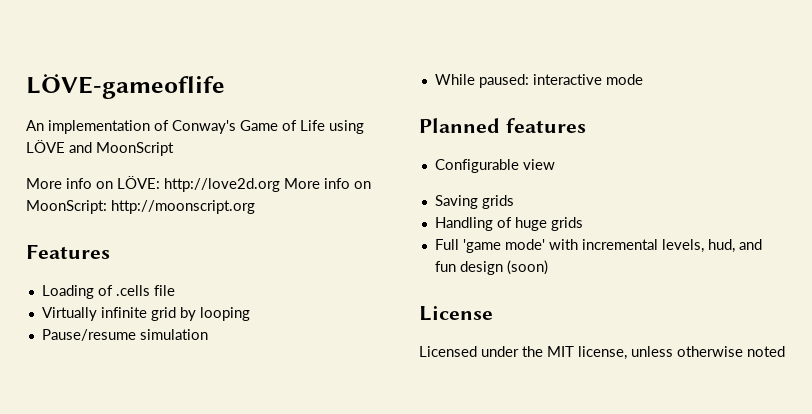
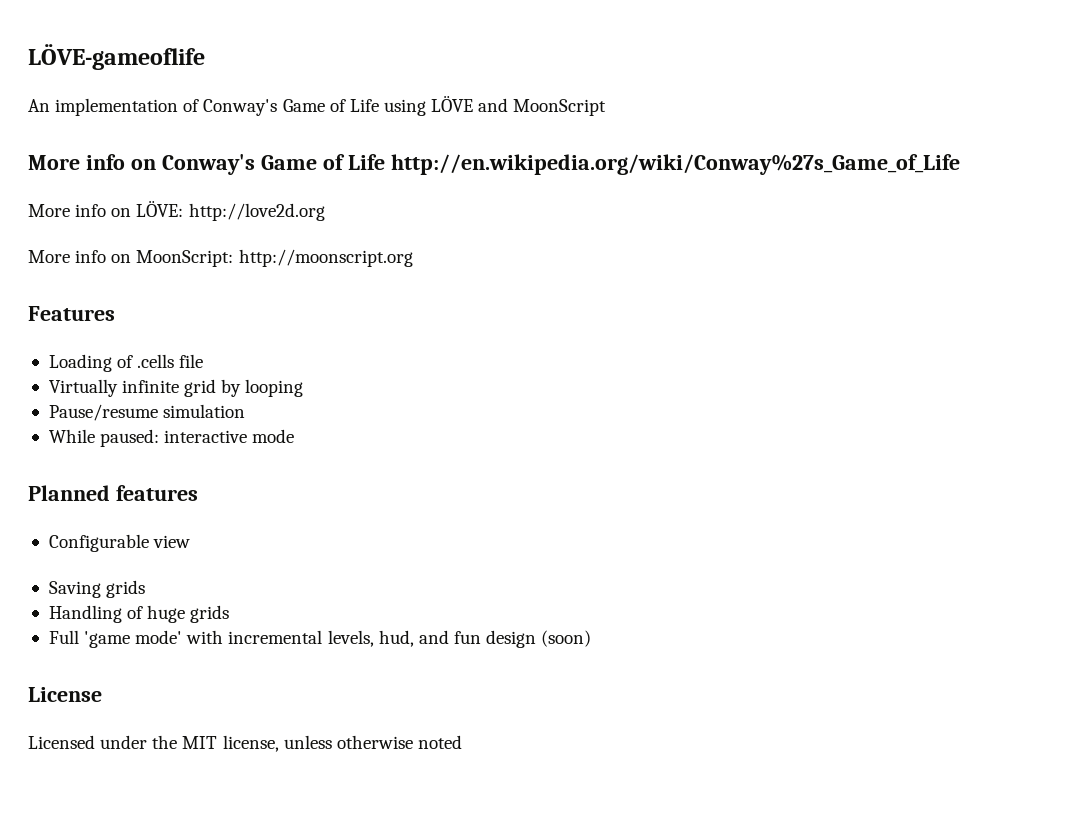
(174, 149) none -> [28,154,960,175] // More info on Conway's Game of Life http://en.wikipedia.org/wiki/Conway%27s_Game_of_Life
(280, 185) none -> (325, 212) //

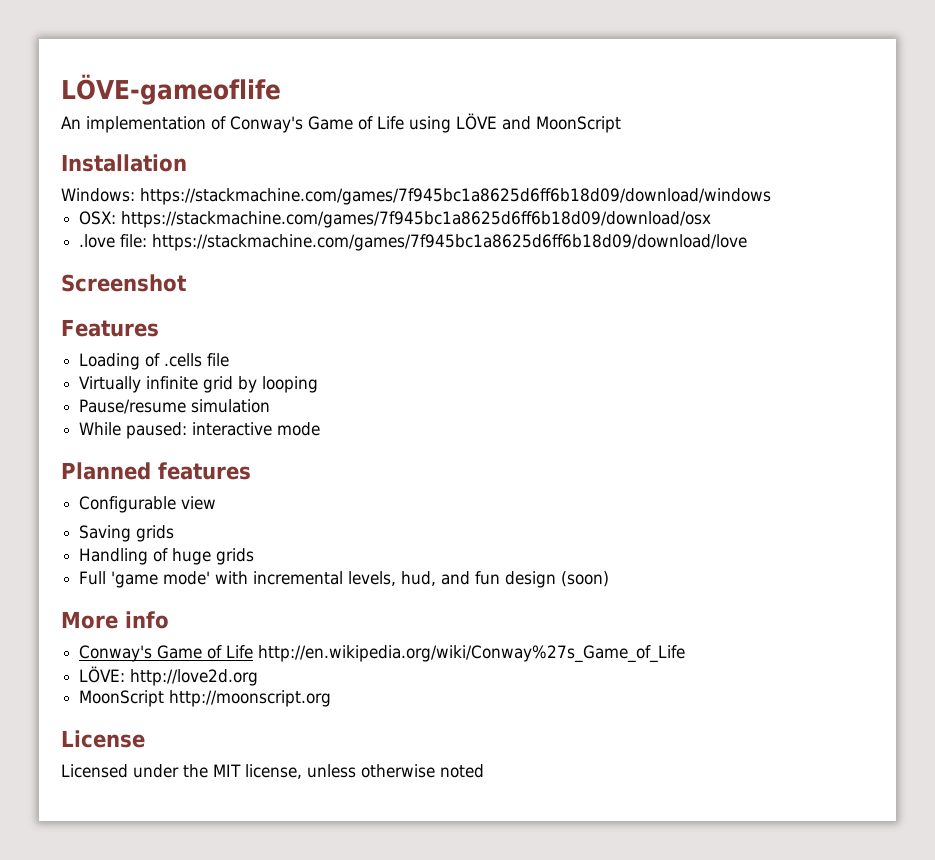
[28,154,960,175] [28,201,325,221] [28,249,413,267] More info on Conway's Game of Life http://en.wikipedia.org/wiki/Conway%27s_Game_of_Life // More info on LÖVE: http://love2d.org // More info on MoonScript: http://moonscript.org -> [61,154,187,172] [61,188,771,205] [79,211,712,228] [79,234,748,251] [61,274,187,292] Installation // Windows: https://stackmachine.com/games/7f945bc1a8625d6ff6b18d09/download/windows // OSX: https://stackmachine.com/games/7f945bc1a8625d6ff6b18d09/download/osx // .love file: https://stackmachine.com/games/7f945bc1a8625d6ff6b18d09/download/love // Screenshot
(592, 638) none -> [61,611,169,629] [79,645,686,663] [79,666,259,686] [79,690,332,707] // More info // Conway's Game of Life http://en.wikipedia.org/wiki/Conway%27s_Game_of_Life // LÖVE: http://love2d.org // MoonScript http://moonscript.org

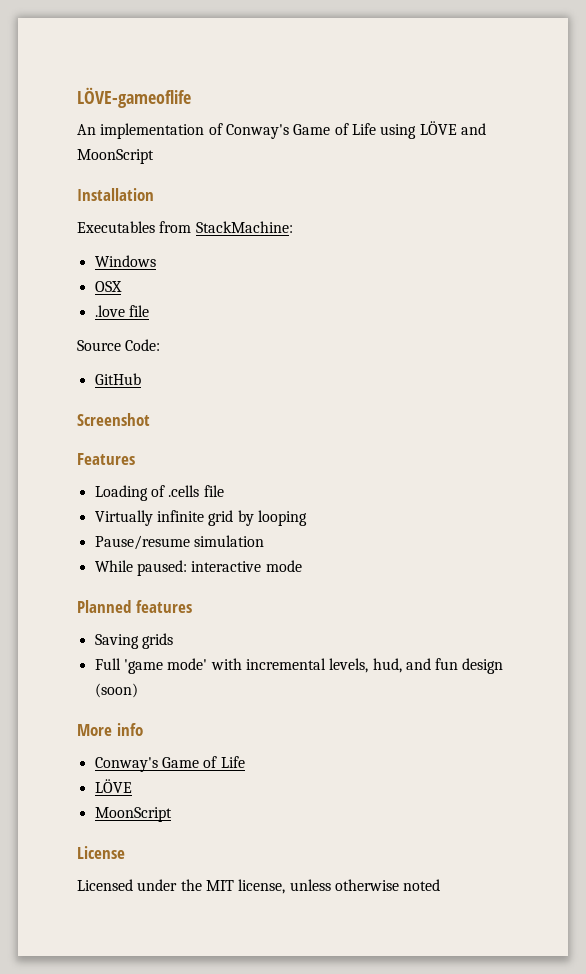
[61,188,771,205] [79,211,712,228] [79,234,748,251] Windows: https://stackmachine.com/games/7f945bc1a8625d6ff6b18d09/download/windows // OSX: https://stackmachine.com/games/7f945bc1a8625d6ff6b18d09/download/osx // .love file: https://stackmachine.com/games/7f945bc1a8625d6ff6b18d09/download/love -> [77,221,293,233] [94,255,156,267] [94,281,122,292] [94,305,149,317] [77,339,161,351] [94,373,141,385] Executables from StackMachine: // Windows // OSX // .love file // Source Code: // GitHub
[79,496,217,513] // Configurable view -> (192, 606) none
[79,548,255,565] // Handling of huge grids -> (173, 641) none
[258,645,686,663] [79,666,259,686] [79,690,332,707] http://en.wikipedia.org/wiki/Conway%27s_Game_of_Life // LÖVE: http://love2d.org // MoonScript http://moonscript.org -> [94,779,132,793] [94,807,172,822] // LÖVE // MoonScript

